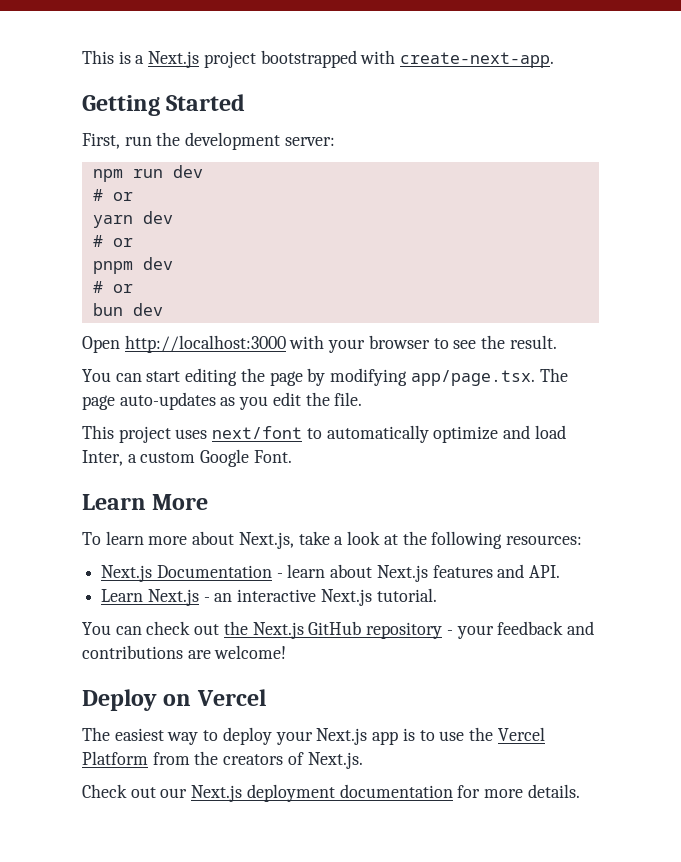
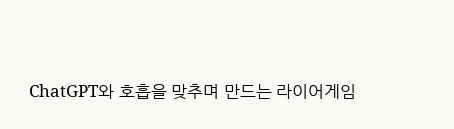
[82,50,555,68] [82,94,246,116] [82,132,335,150] [92,165,203,182] [92,189,133,201] [92,211,173,228] [92,235,133,247] [92,257,173,274] [92,281,133,293] [92,303,163,316] [82,335,557,353] [82,368,568,386] [82,392,363,410] [82,425,566,443] [82,449,292,467] [82,494,209,510] [82,531,582,549] [101,564,561,582] [101,588,437,606] [82,621,594,639] [82,645,287,659] [82,689,266,711] [82,727,545,745] [82,751,363,769] [82,784,580,802] This is a Next.js project bootstrapped with create-next-app. // Getting Started // First, run the development server: // npm run dev // # or // yarn dev // # or // pnpm dev // # or // bun dev // Open http://localhost:3000 with your browser to see the result. // You can start editing the page by modifying app/page.tsx. The page auto-updates as you edit the file. // This project uses next/font to automatically optimize and load Inter, a custom Google Font. // Learn More // To learn more about Next.js, take a look at the following resources: // Next.js Documentation - learn about Next.js features and API. // Learn Next.js - an interactive Next.js tutorial. // You can check out the Next.js GitHub repository - your feedback and contributions are welcome! // Deploy on Vercel // The easiest way to deploy your Next.js app is to use the Vercel Platform from the creators of Next.js. // Check out our Next.js deployment documentation for more details. -> [29,84,357,100] ChatGPT와 호흡을 맞추며 만드는 라이어게임

